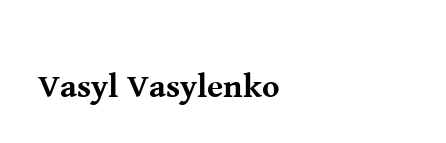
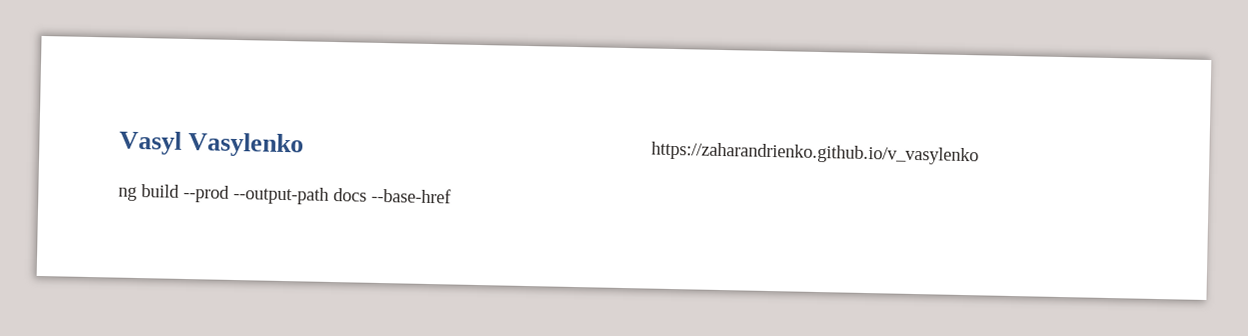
(280, 88) none -> [118,184,452,205] [651,141,979,166] // ng build --prod --output-path docs --base-href https://zaharandrienko.github.io/v_vasylenko

